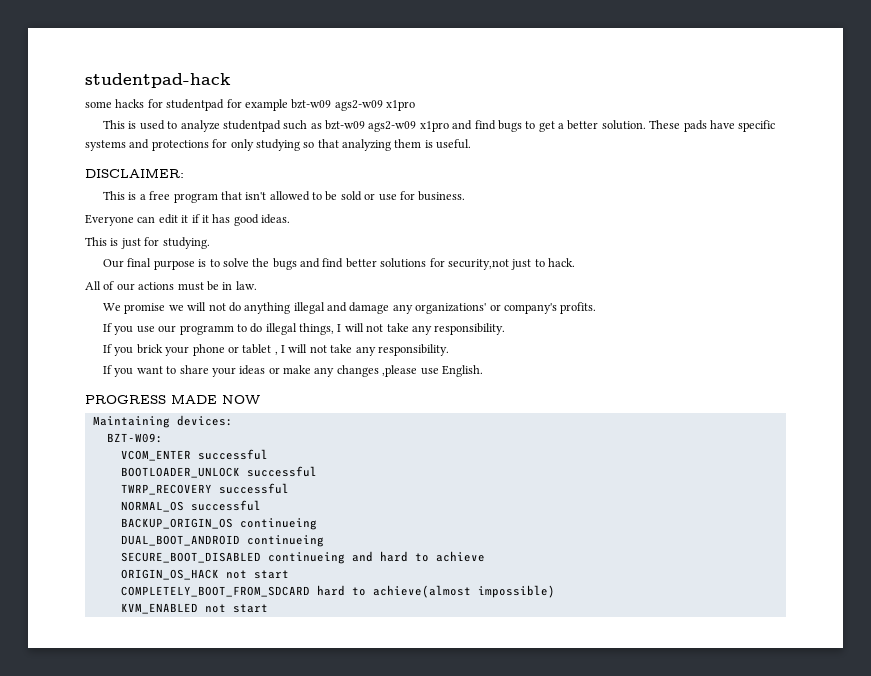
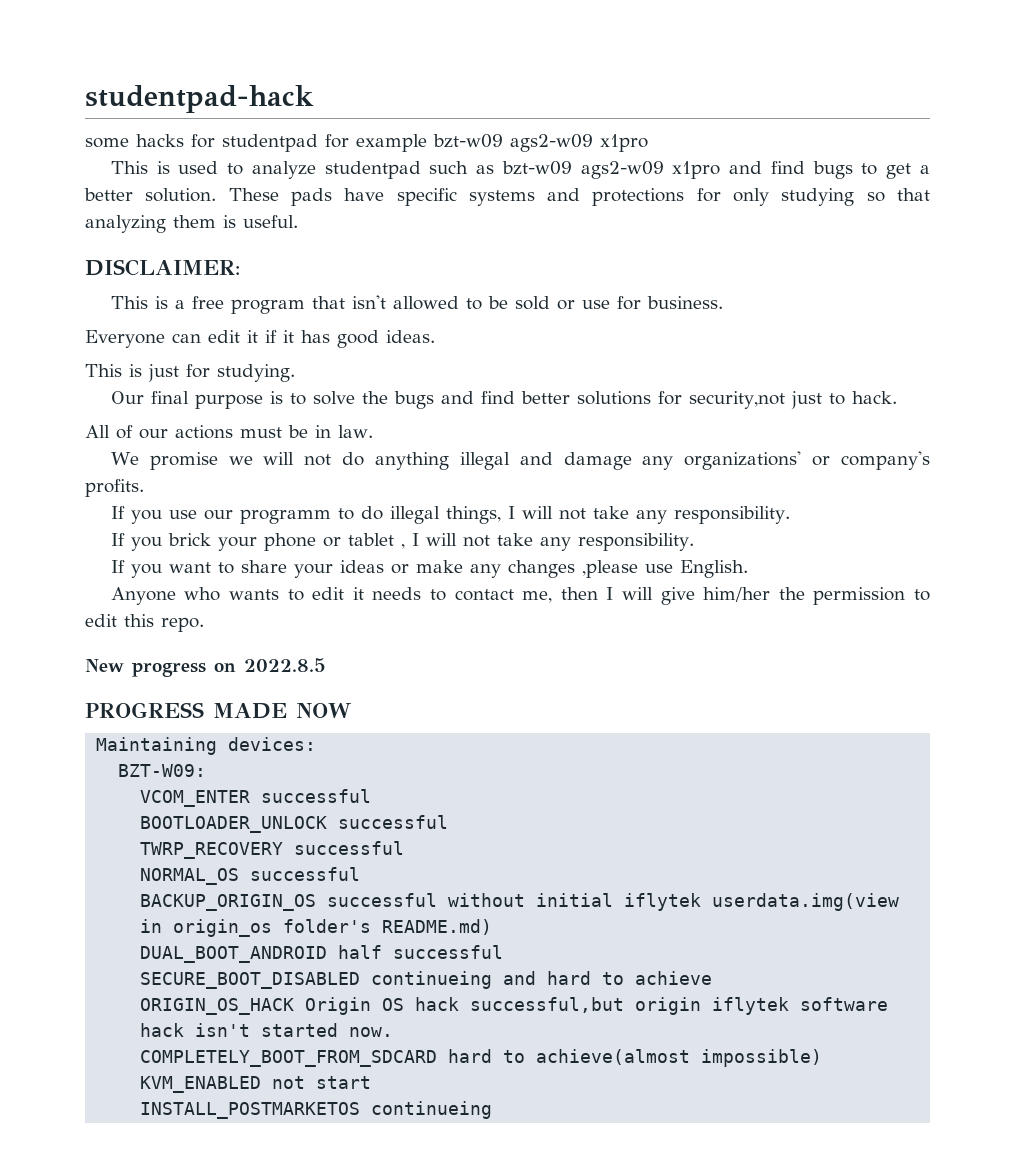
(483, 371) none -> [110,587,931,605] [85,614,204,632] [85,658,326,677] // Anyone who wants to edit it needs to contact me, then I will give him/her the permission to edit this repo. // New progress on 2022.8.5
[239,518,317,530] continueing -> [327,893,900,911] [140,919,493,937] successful without initial iflytek userdata.img(view in origin_os folder's README.md)
[246,535,324,547] continueing -> [338,945,504,959] half successful
[225,570,289,579] not start -> [305,997,889,1015] [140,1023,394,1037] Origin OS hack successful,but origin iflytek software hack isn't started now.
(268, 608) none -> [140,1101,493,1119] // INSTALL_POSTMARKETOS continueing

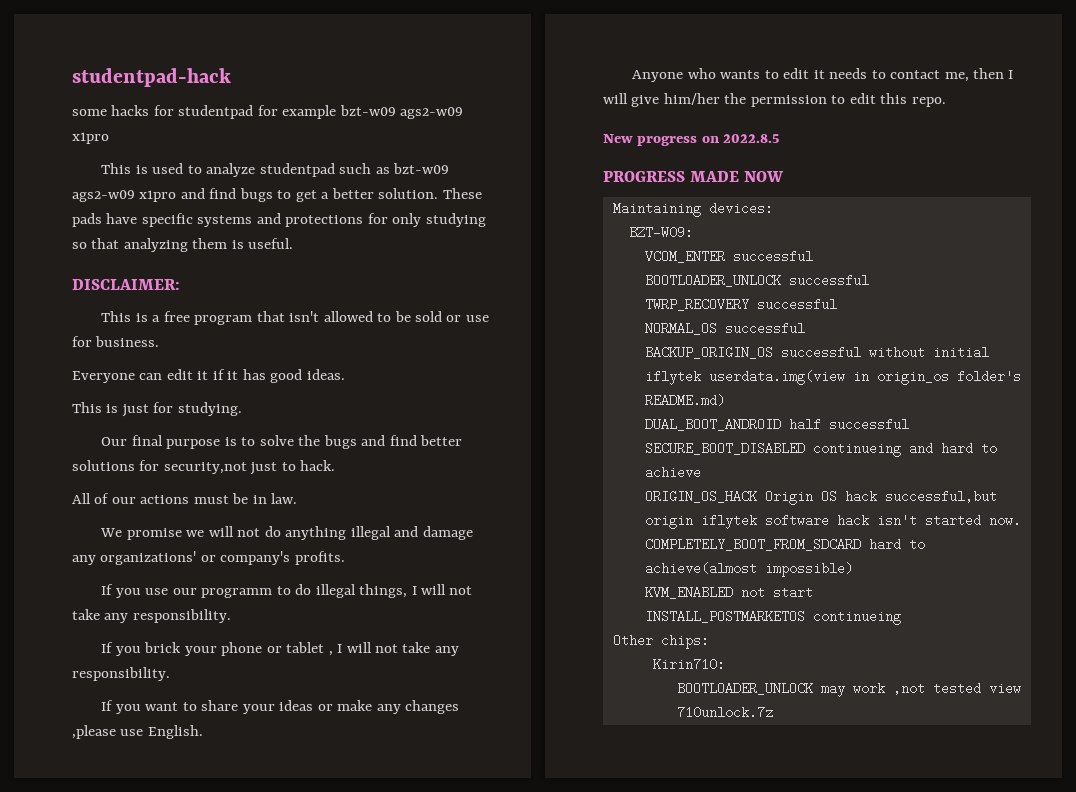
(493, 1110) none -> [612,634,709,649] [652,658,725,671] [676,682,1021,697] [676,706,773,719] // Other chips: // Kirin710: // BOOTLOADER_UNLOCK may work ,not tested view 710unlock.7z

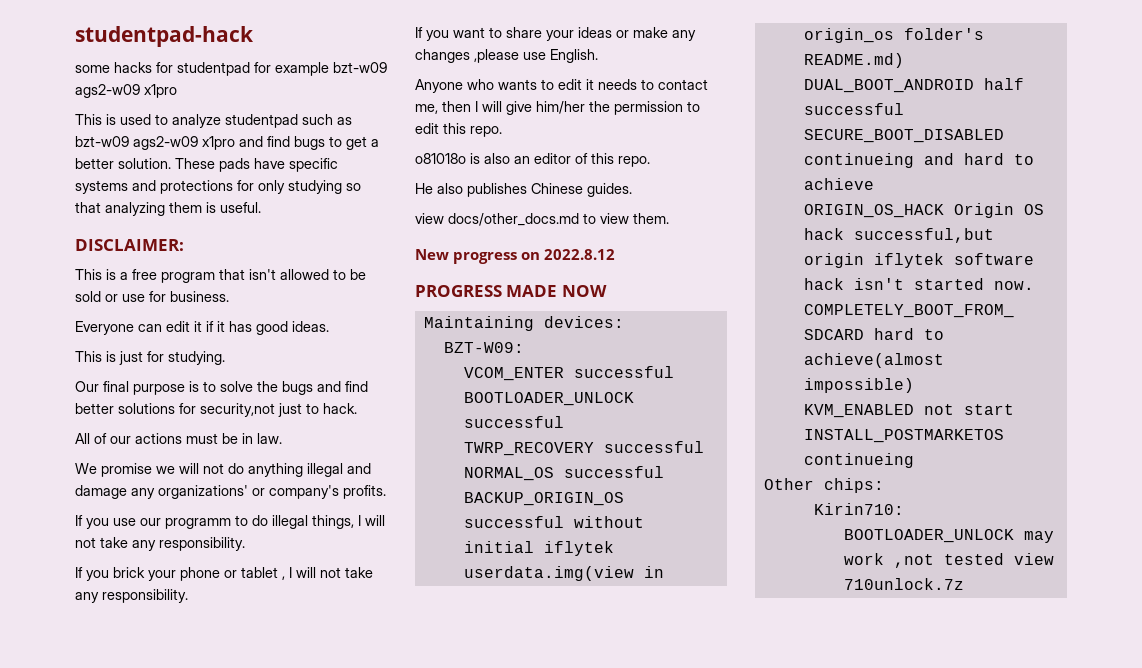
(946, 102) none -> [415,153,650,167] [415,183,632,197] [415,213,669,226] // o81018o is also an editor of this repo. // He also publishes Chinese guides. // view docs/other_docs.md to view them.
[723,134,780,143] 2022.8.5 -> [544,249,616,260] 2022.8.12

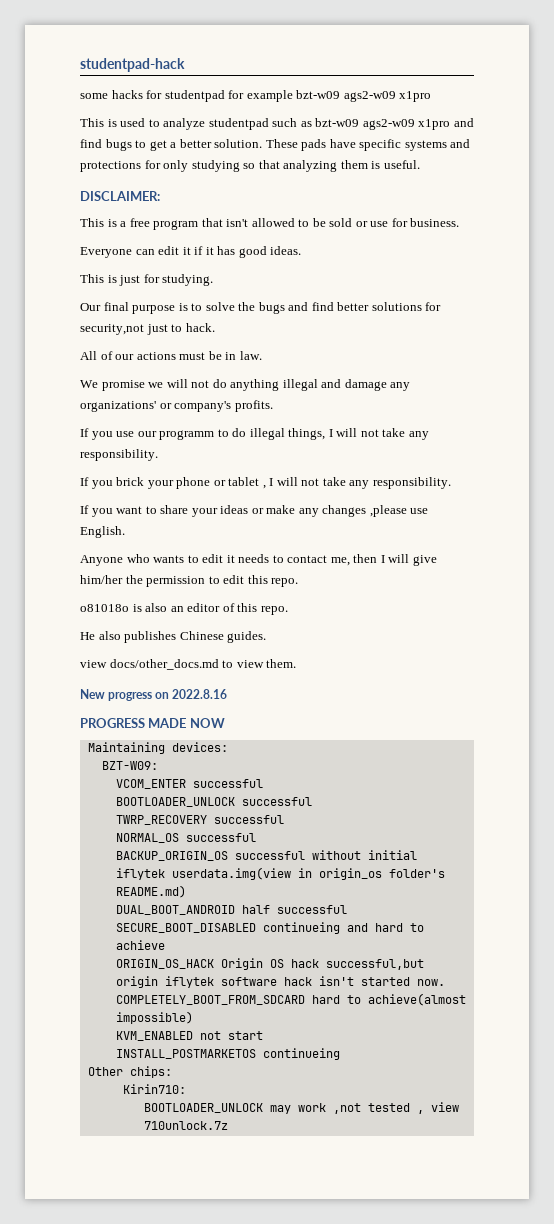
[544,249,616,260] 2022.8.12 -> [172,689,228,699] 2022.8.16
(1004, 559) none -> [416,1110,424,1114] ,

